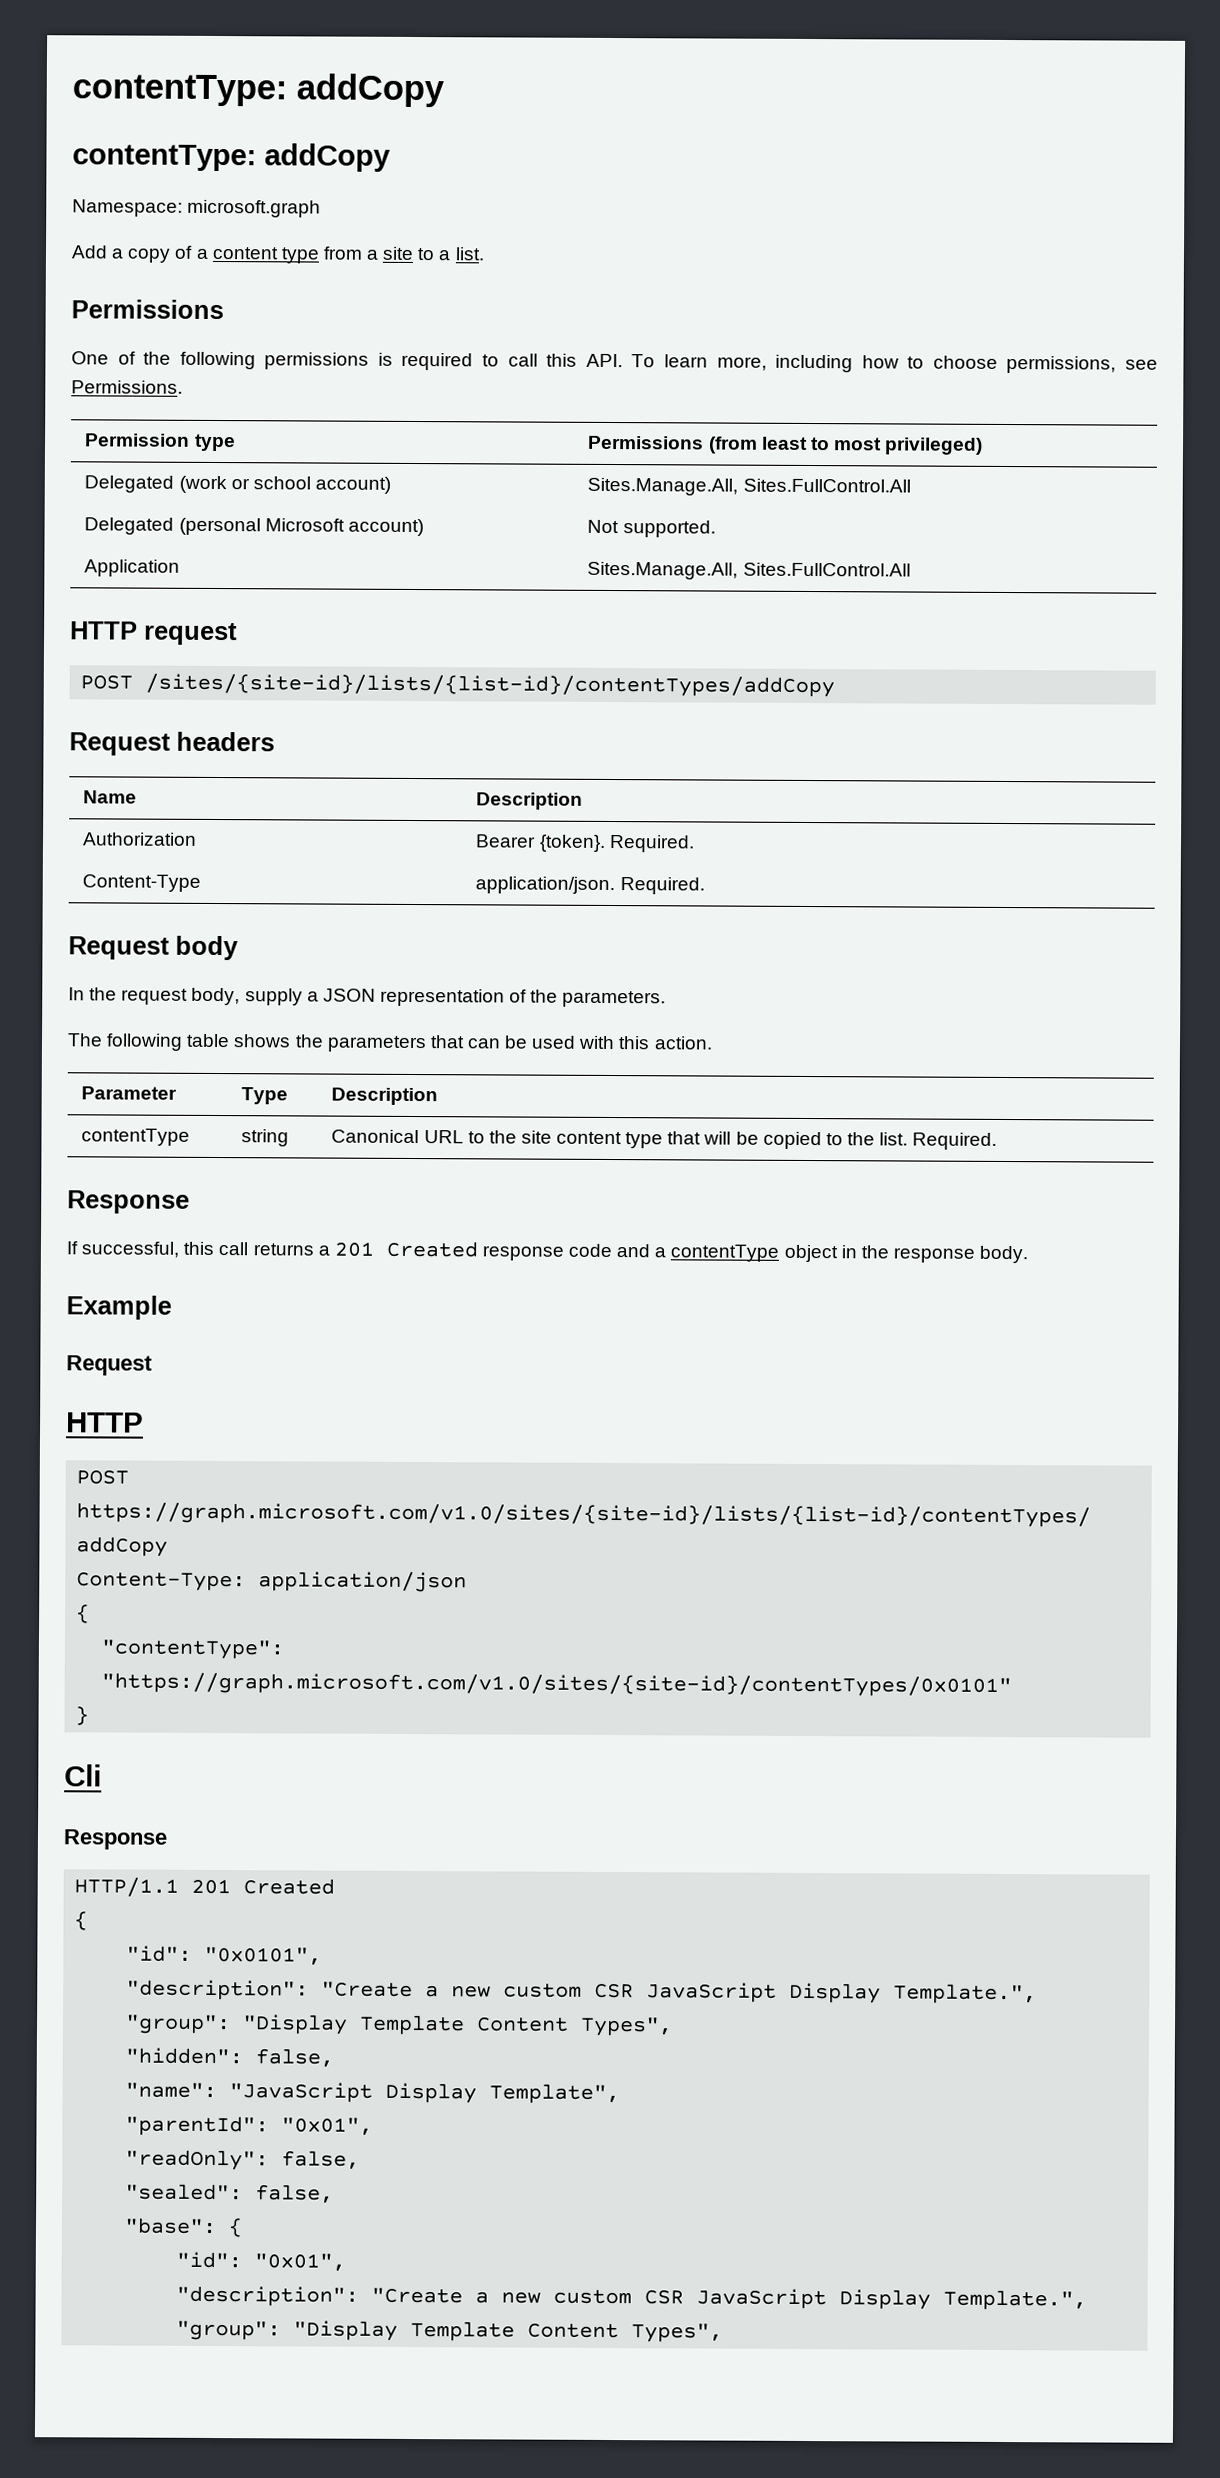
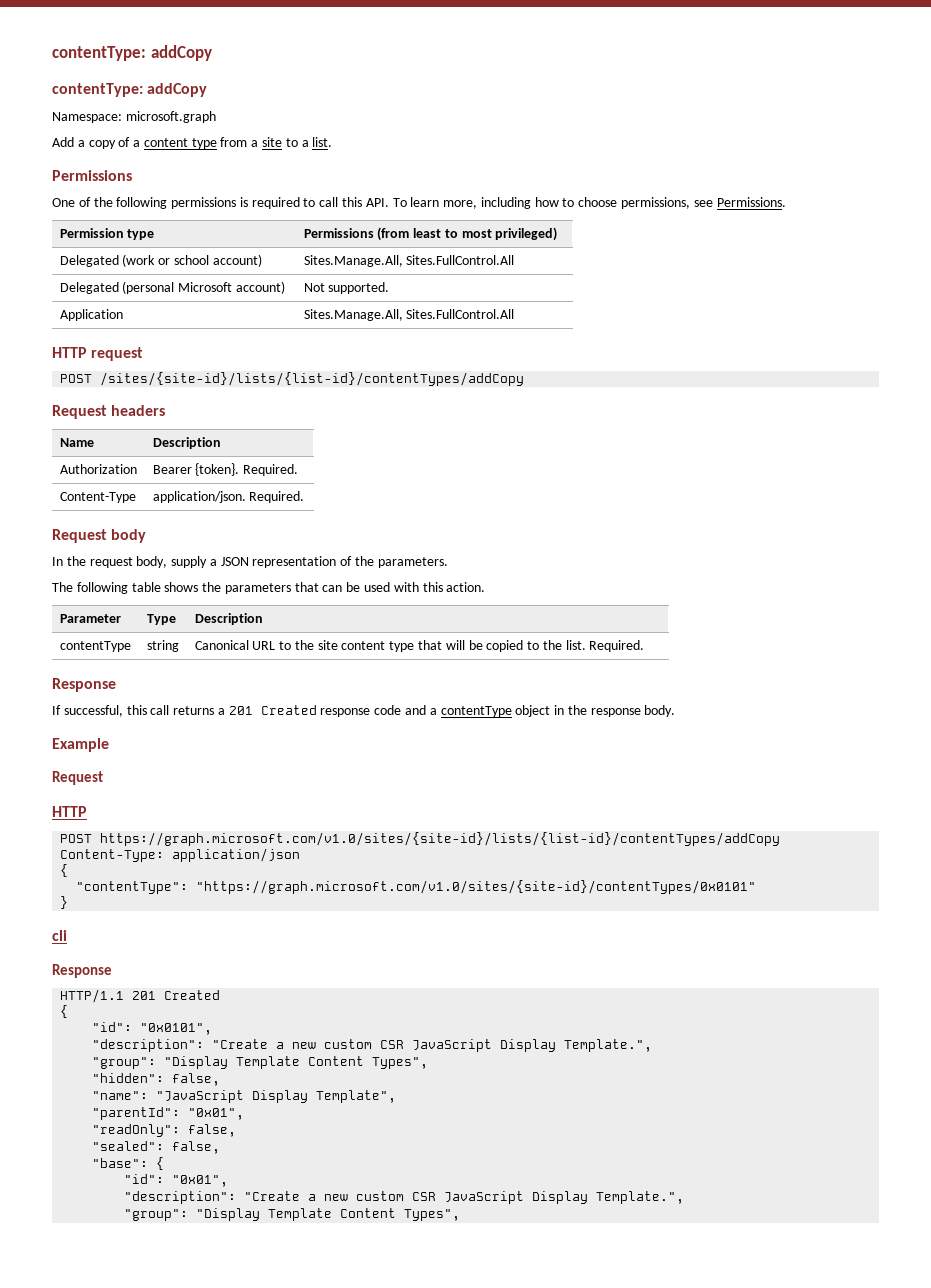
[64,1764,102,1787] Cli -> [52,930,67,941] cli

